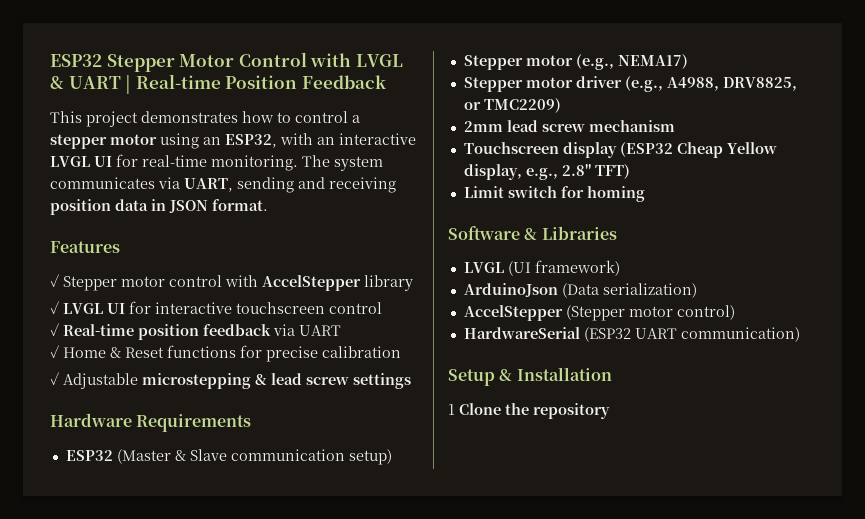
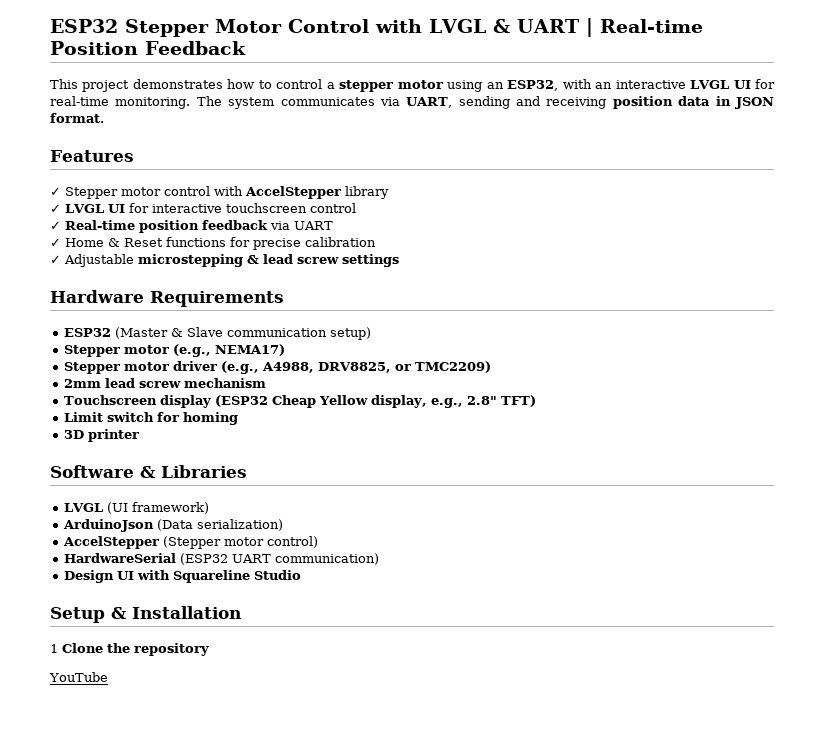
(645, 194) none -> [64,429,140,442] // 3D printer
(800, 334) none -> [64,570,302,583] // Design UI with Squareline Studio
(610, 411) none -> [49,672,108,682] // YouTube

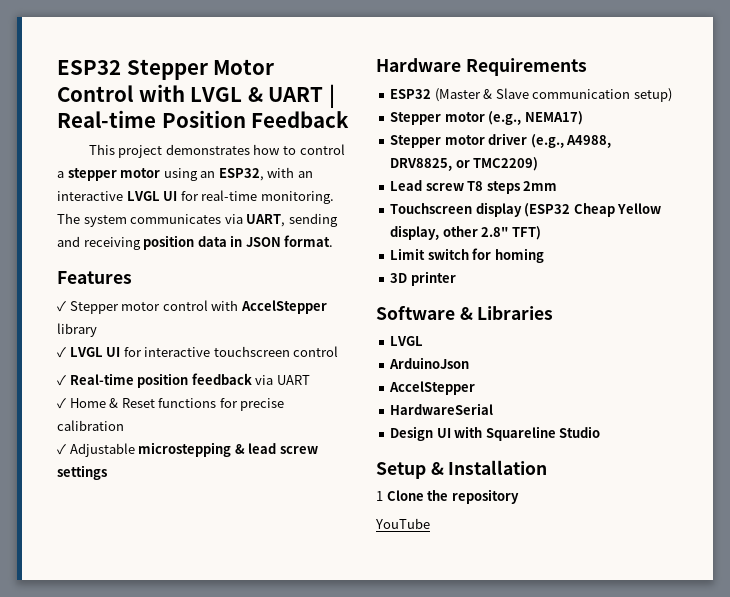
[64,378,267,388] 2mm lead screw mechanism -> [390,180,558,194] Lead screw T8 steps 2mm
[431,398,464,408] e.g., -> [442,226,478,237] other
[107,502,210,514] (UI framework) -> (424, 341) none
[157,519,284,531] [63,536,319,549] [64,553,380,565] (Data serialization) // AccelStepper (Stepper motor control) // HardwareSerial (ESP32 UART communication) -> [389,381,476,395] [390,403,494,415] // AccelStepper // HardwareSerial

